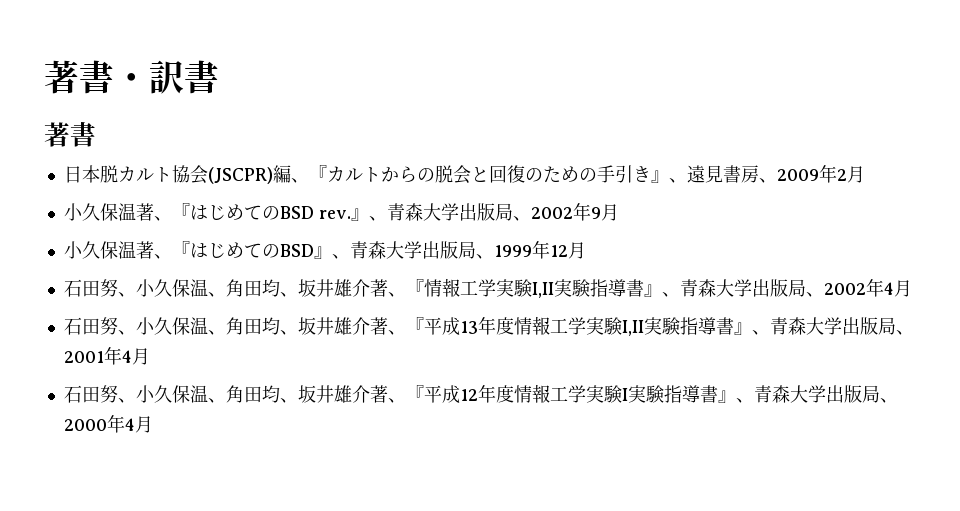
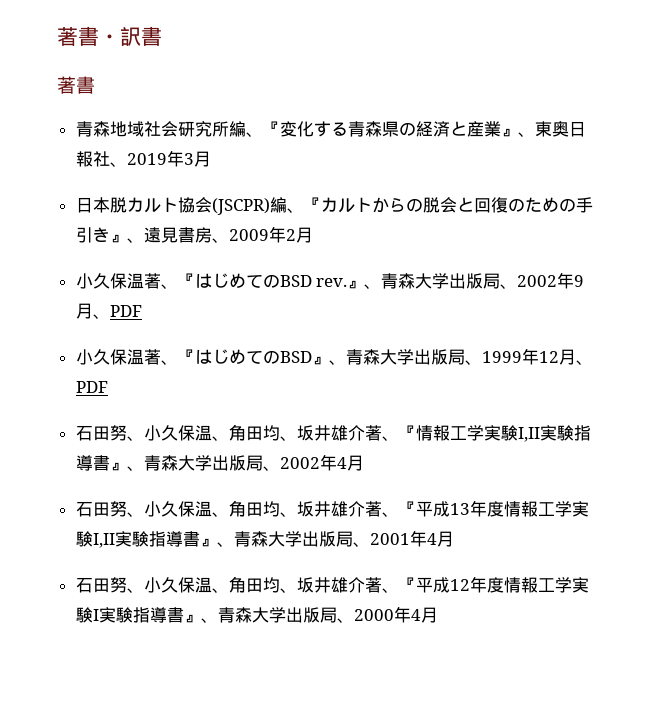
(96, 134) none -> [75,121,586,137] [75,150,211,167] // 青森地域社会研究所編、『変化する青森県の経済と産業』、東奥日報社、2019年3月
(619, 212) none -> [92,305,142,319] 、PDF
(586, 250) none -> [575,360,593,365] [75,381,108,393] 、PDF

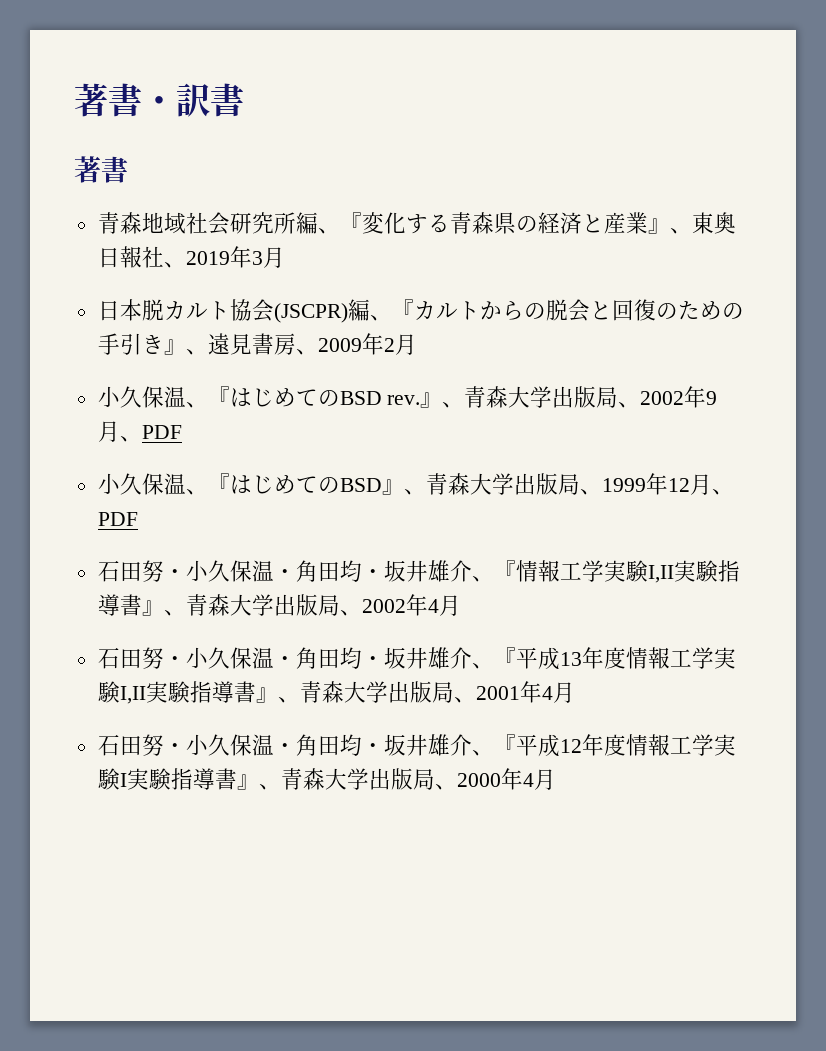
[143,273,161,289] 著 -> (186, 397) none
[143,349,161,365] 著 -> (186, 484) none
[126,424,382,441] 、小久保温、角田均、坂井雄介著 -> [163,560,472,582] ・小久保温・角田均・坂井雄介
[126,500,382,517] 、小久保温、角田均、坂井雄介著 -> [163,647,472,669] ・小久保温・角田均・坂井雄介
[126,576,382,593] 、小久保温、角田均、坂井雄介著 -> [163,734,472,756] ・小久保温・角田均・坂井雄介

